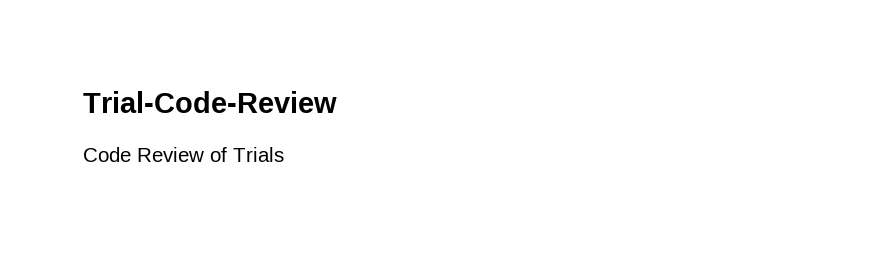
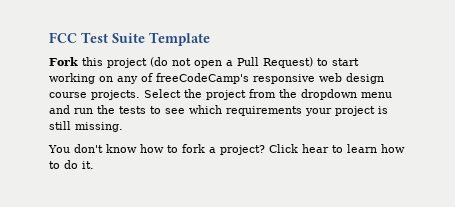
[83,91,337,113] [83,147,284,162] Trial-Code-Review // Code Review of Trials -> [49,32,210,46] [49,57,359,68] [49,73,384,84] [49,89,392,100] [49,105,388,116] [49,121,123,132] [48,144,405,155] [49,160,94,169] FCC Test Suite Template // Fork this project (do not open a Pull Request) to start working on any of freeCodeCamp's responsive web design course projects. Select the project from the dropdown menu and run the tests to see which requirements your project is still missing. // You don't know how to fork a project? Click hear to learn how to do it.

